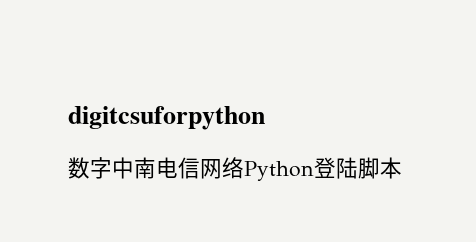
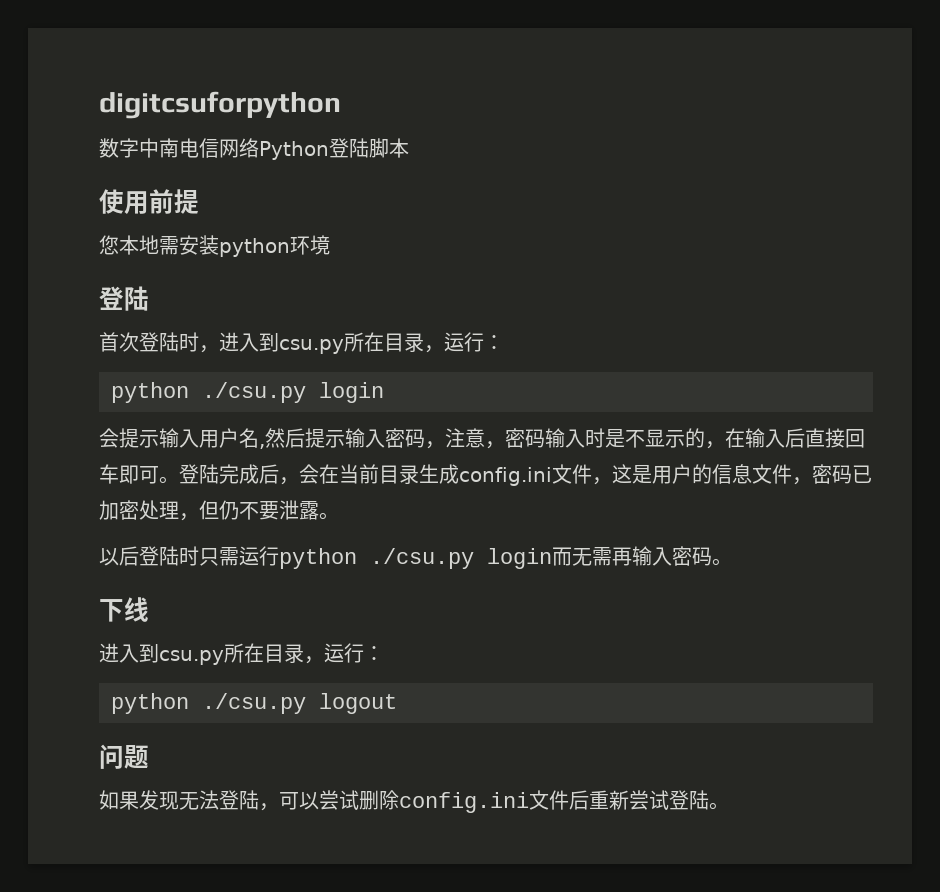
(402, 168) none -> [99,189,199,214] [99,235,330,257] [99,286,149,311] [99,332,504,354] [111,382,384,403] [99,428,865,449] [99,464,872,486] [99,500,339,521] [99,546,732,569] [99,597,149,622] [99,643,384,665] [111,693,397,714] [99,744,149,769] [99,790,729,813] // 使用前提 // 您本地需安装python环境 // 登陆 // 首次登陆时，进入到csu.py所在目录，运行： // python ./csu.py login // 会提示输入用户名,然后提示输入密码，注意，密码输入时是不显示的，在输入后直接回车即可。登陆完成后，会在当前目录生成config.ini文件，这是用户的信息文件，密码已加密处理，但仍不要泄露。 // 以后登陆时只需运行python ./csu.py login而无需再输入密码。 // 下线 // 进入到csu.py所在目录，运行： // python ./csu.py logout // 问题 // 如果发现无法登陆，可以尝试删除config.ini文件后重新尝试登陆。

